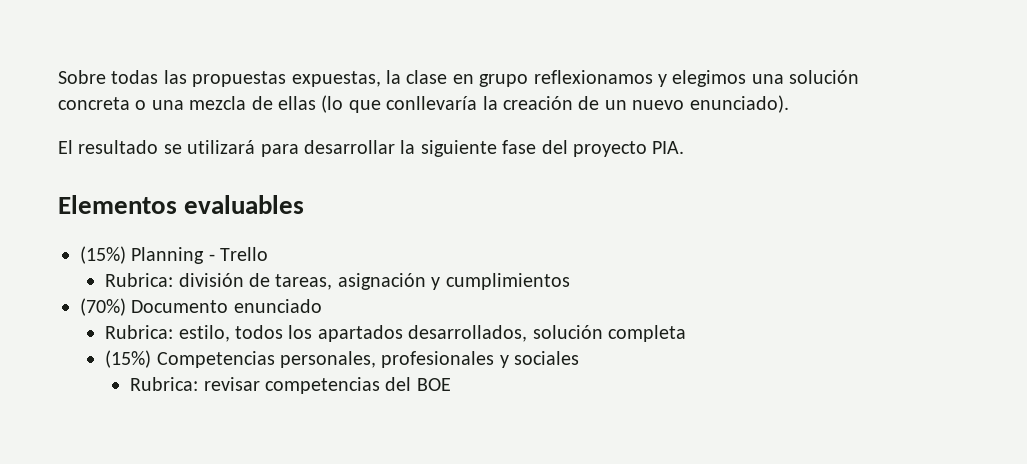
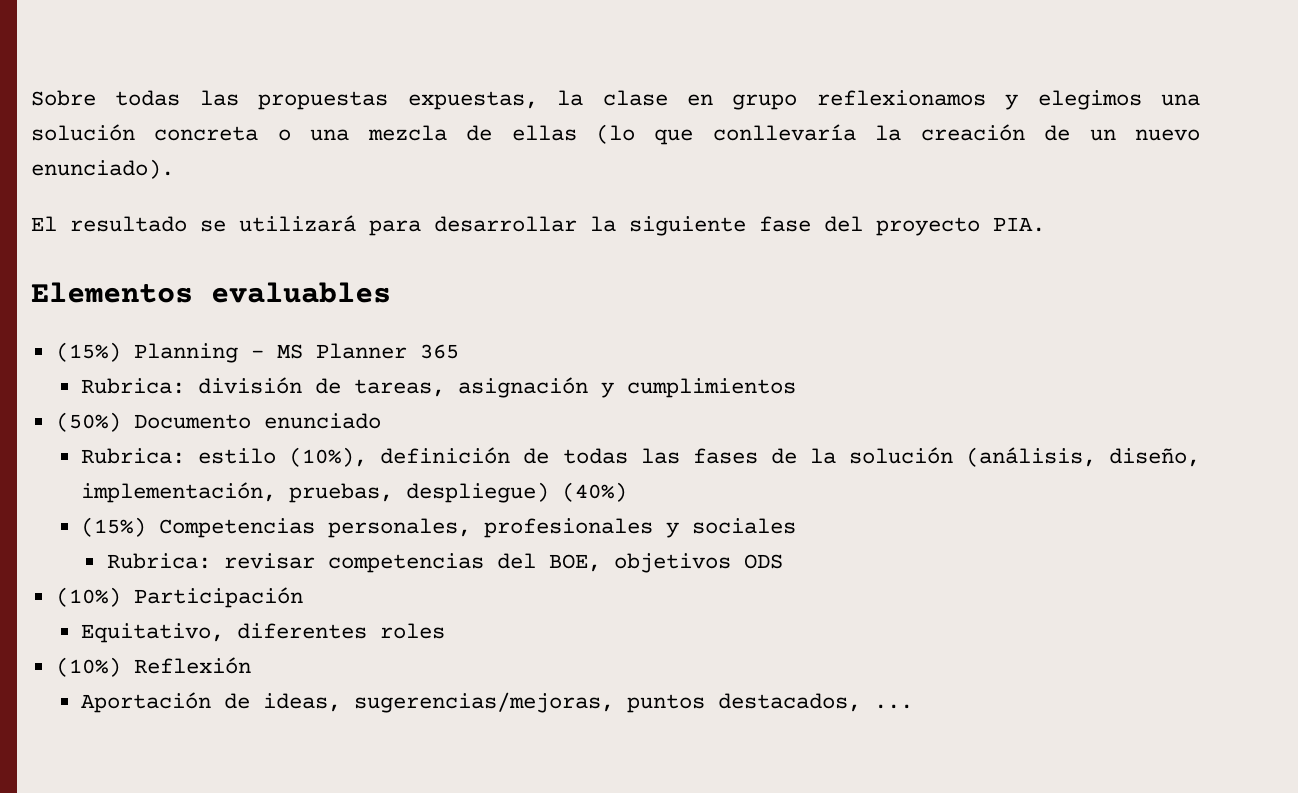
[220,247,269,261] Trello -> [276,343,459,359] MS Planner 365
[80,298,126,316] (70%) -> [55,412,121,432] (50%)
[178,325,686,342] estilo, todos los apartados desarrollados, solución completa -> [198,447,1200,467] [81,482,628,503] estilo (10%), definición de todas las fases de la solución (análisis, diseño, implementación, pruebas, despliegue) (40%)
[416,378,451,391] BOE -> [548,553,783,573] [55,587,303,608] [81,623,446,643] [55,657,251,677] [81,692,914,713] BOE, objetivos ODS // (10%) Participación // Equitativo, diferentes roles // (10%) Reflexión // Aportación de ideas, sugerencias/mejoras, puntos destacados, ...

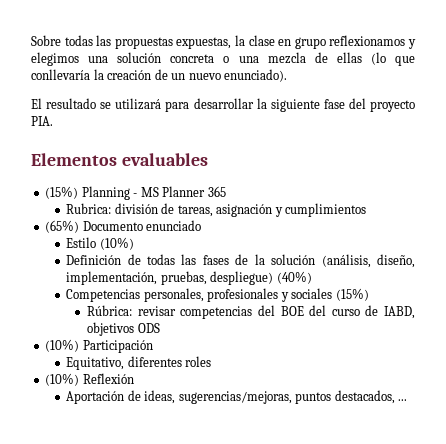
[55,412,121,432] (50%) -> [45,220,80,233] (65%)
[81,447,511,467] Rubrica: estilo (10%), definición -> [66,237,134,250] [66,255,122,265] Estilo (10%) // Definición
[81,517,147,537] (15%) -> (312, 277) none
[106,553,211,569] // Rubrica: -> [335,288,369,301] [87,305,133,316] (15%) // Rúbrica:
[548,554,601,572] BOE, -> [280,305,416,319] BOE del curso de IABD,

